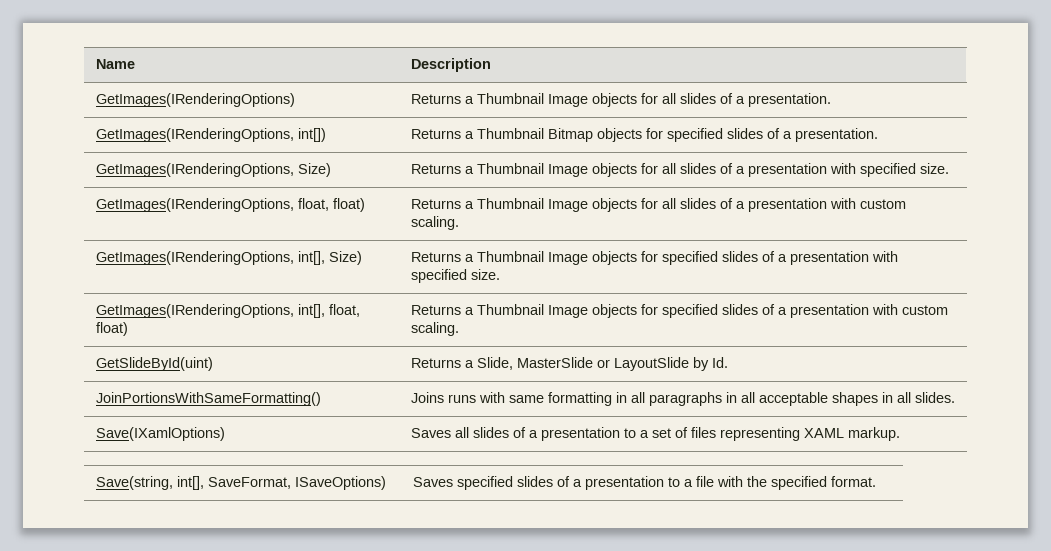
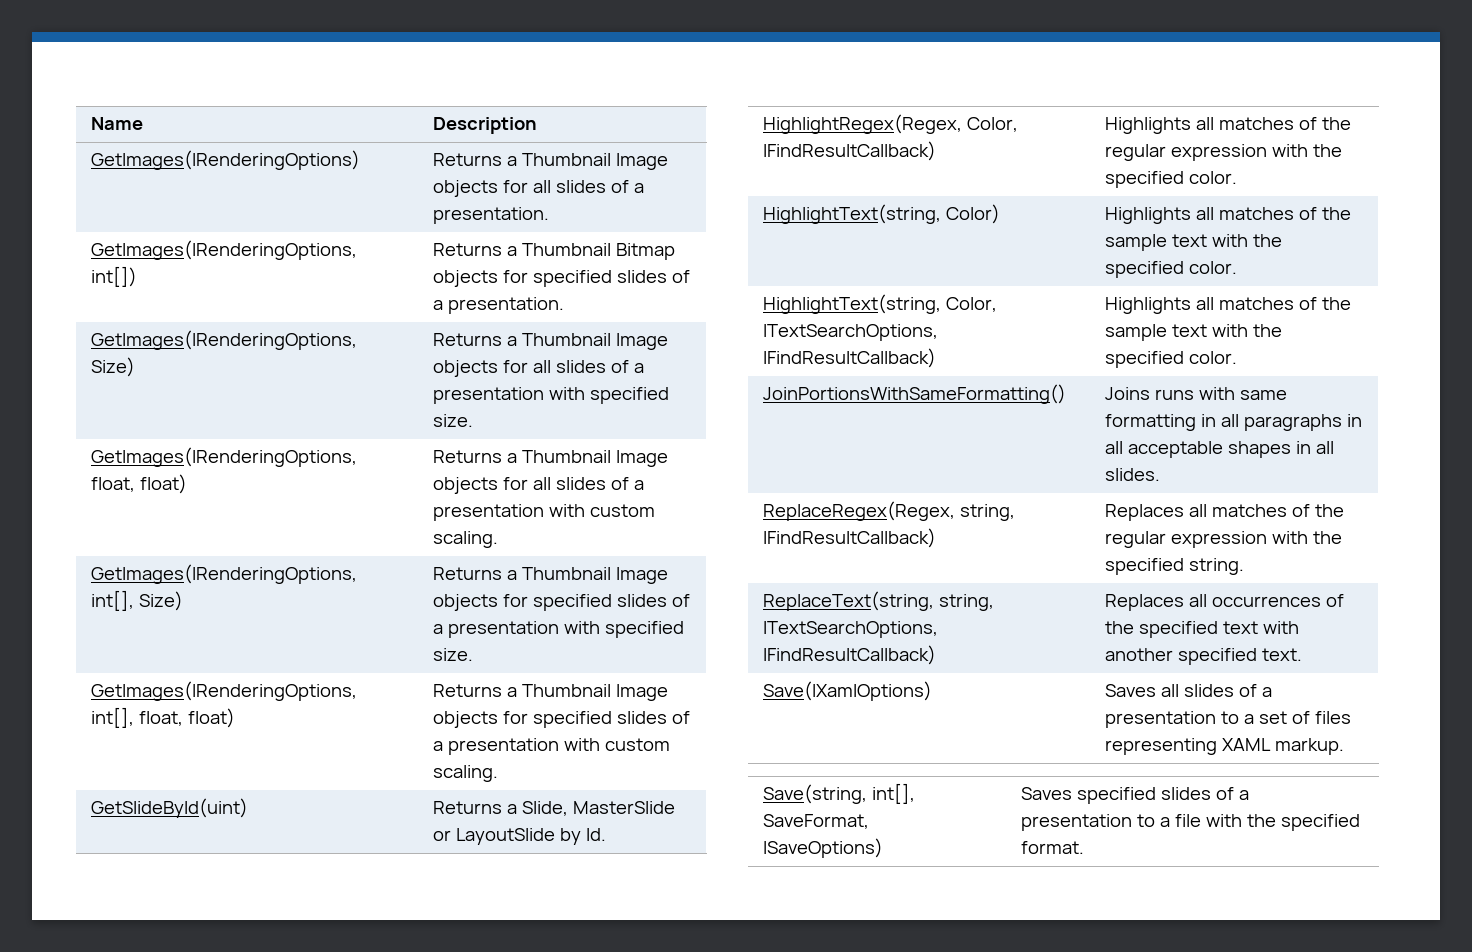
(728, 362) none -> [763,114,1019,134] [763,141,937,161] [1105,117,1352,134] [1105,144,1343,161] [1105,171,1238,188] [763,204,1001,224] [1105,207,1352,224] [1105,234,1283,251] [1105,261,1238,278] [763,294,998,314] [763,324,939,341] [763,348,937,368] [1105,297,1352,314] [1105,324,1283,341] [1105,351,1238,368] // HighlightRegex(Regex, Color, IFindResultCallback) | Highlights all matches of the regular expression with the specified color. // HighlightText(string, Color) | Highlights all matches of the sample text with the specified color. // HighlightText(string, Color, ITextSearchOptions, IFindResultCallback) | Highlights all matches of the sample text with the specified color.
(955, 397) none -> [763,501,1016,521] [763,528,937,548] [1105,504,1345,521] [1105,531,1343,548] [1105,558,1245,575] [763,591,995,611] [763,621,939,638] [763,645,937,665] [1105,594,1345,611] [1105,621,1300,638] [1105,648,1303,665] // ReplaceRegex(Regex, string, IFindResultCallback) | Replaces all matches of the regular expression with the specified string. // ReplaceText(string, string, ITextSearchOptions, IFindResultCallback) | Replaces all occurrences of the specified text with another specified text.

